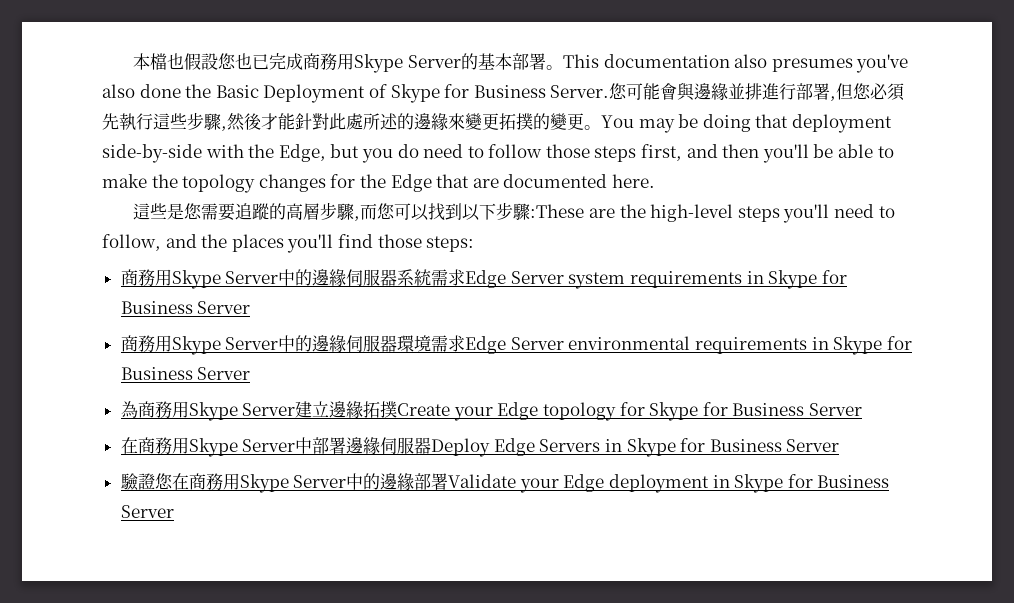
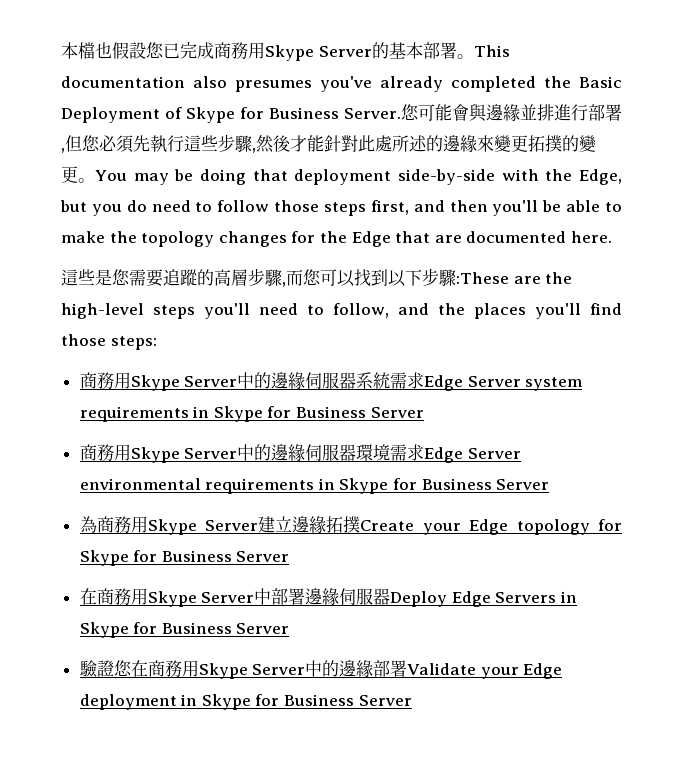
[235,53,253,70] 也 -> (164, 50) none
[102,84,181,98] also done -> [380,76,536,92] already completed

